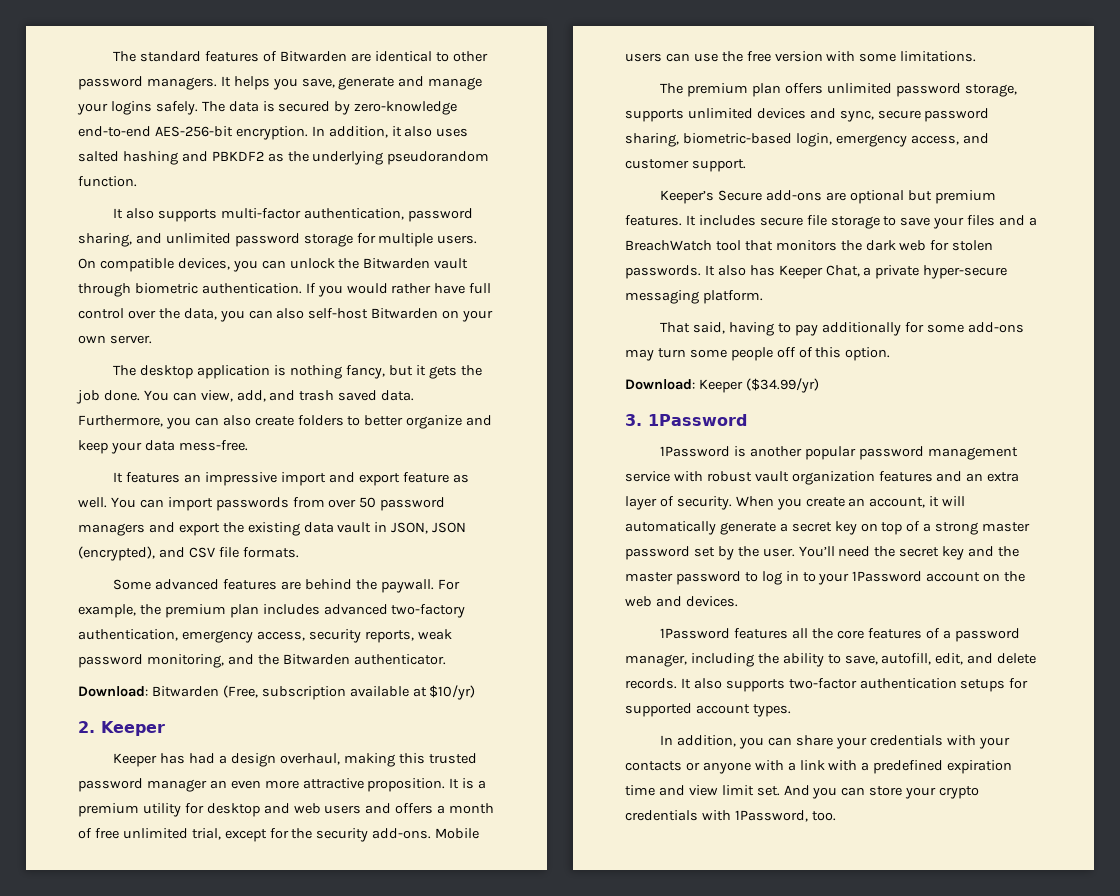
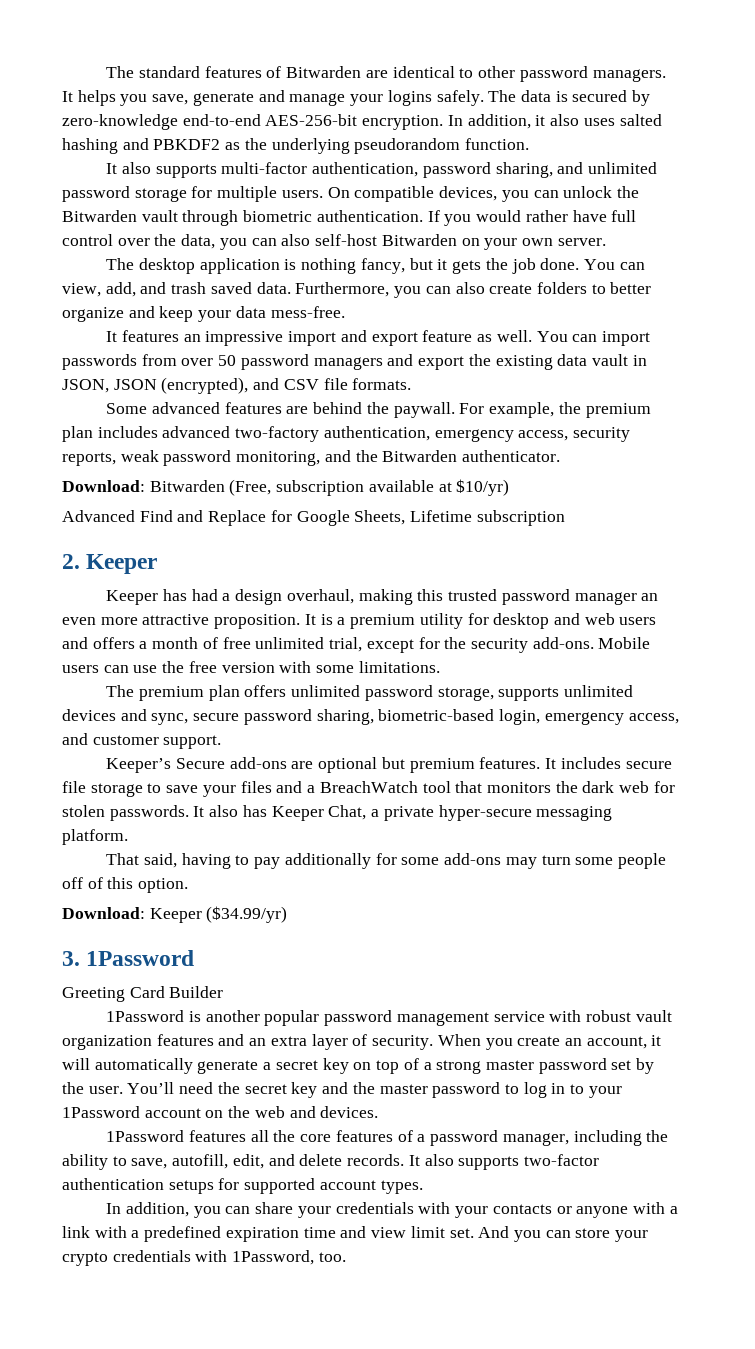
(476, 692) none -> [62,510,565,526] // Advanced Find and Replace for Google Sheets, Lifetime subscription
(747, 420) none -> [62,986,224,1002] // Greeting Card Builder

